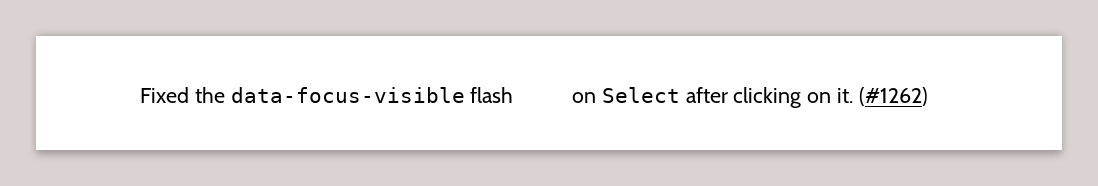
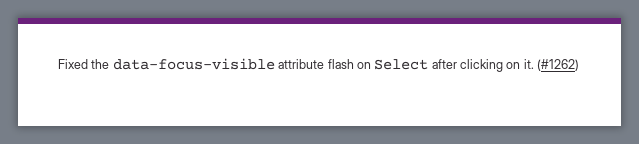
(465, 95) none -> [278,59,325,69] attribute

